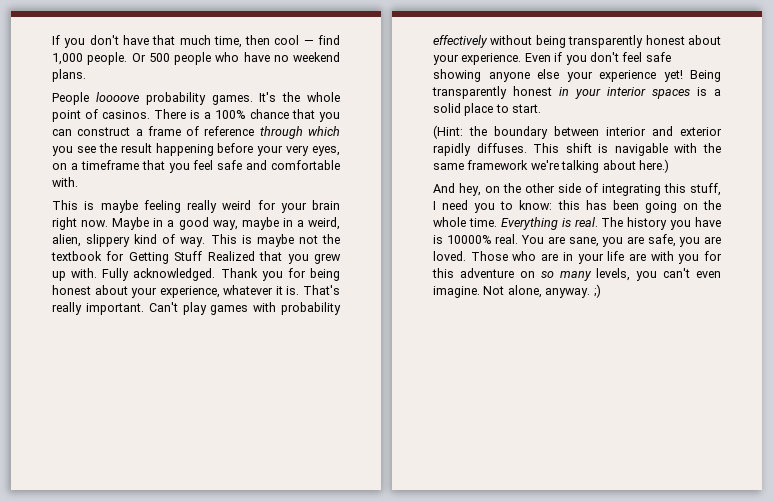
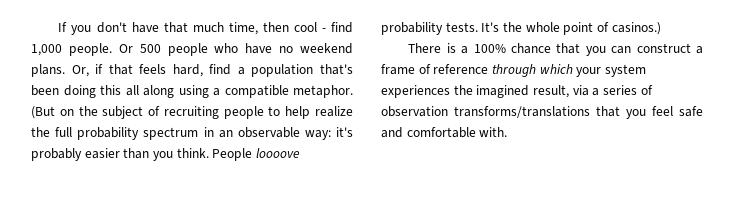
[303,40,314,45] — -> [321,28,326,32] -
(86, 75) // -> [71,64,353,77] [31,85,353,98] [31,106,353,119] [31,127,353,140] [31,148,209,161] Or, if that feels hard, find a population that's been doing this all along using a compatible metaphor. (But on the subject of recruiting people to help realize the full probability spectrum in an observable way: it's probably easier than you think.
[211,95,253,105] games. -> [445,22,478,32] tests.
[102,110,150,119] casinos. -> [611,22,661,35] casinos.) //
[52,143,340,156] [52,160,139,170] you see the result happening before your very eyes, on a timeframe -> [576,64,646,77] [381,85,653,98] [381,106,590,118] your system experiences the imagined result, via a series of observation transforms/translations
[52,200,340,213] [52,217,340,230] [52,234,340,247] [51,251,341,264] [52,268,340,281] [52,285,341,298] [52,302,341,315] [433,35,721,48] [433,52,671,65] [433,69,721,82] [432,86,721,99] [433,103,542,116] [433,125,722,139] [433,143,721,156] [433,159,669,173] [433,183,721,196] [433,200,721,213] [433,217,721,230] [433,234,721,247] [433,251,722,264] [432,268,721,281] [433,284,601,298] // This is maybe feeling really weird for your brain right now. Maybe in a good way, maybe in a weird, alien, slippery kind of way. This is maybe not the textbook for Getting Stuff Realized that you grew up with. Fully acknowledged. Thank you for being honest about your experience, whatever it is. That's really important. Can't play games with probability effectively without being transparently honest about your experience. Even if you don't feel safe showing anyone else your experience yet! Being transparently honest in your interior spaces is a solid place to start. // (Hint: the boundary between interior and exterior rapidly diffuses. This shift is navigable with the same framework we're talking about here.) // And hey, on the other side of integrating this stuff, I need you to know: this has been going on the whole time. Everything is real. The history you have is 10000% real. You are sane, you are safe, you are loved. Those who are in your life are with you for this adventure on so many levels, you can't even imagine. Not alone, anyway. ;) -> (508, 132) none

